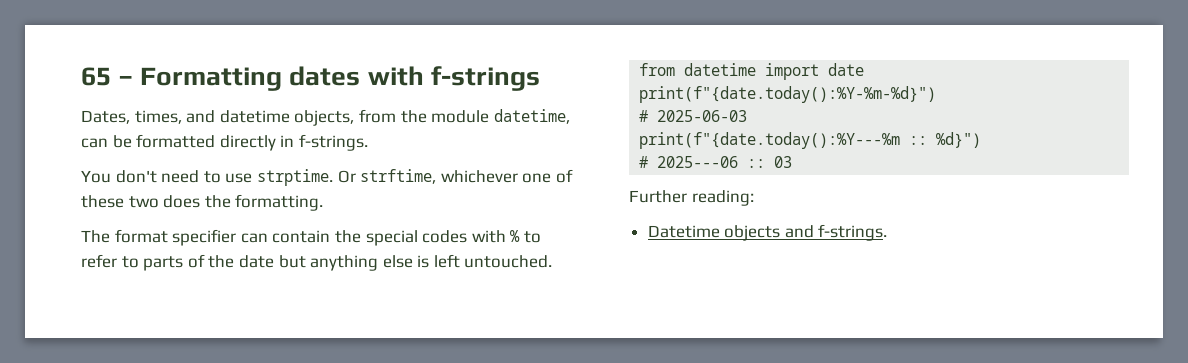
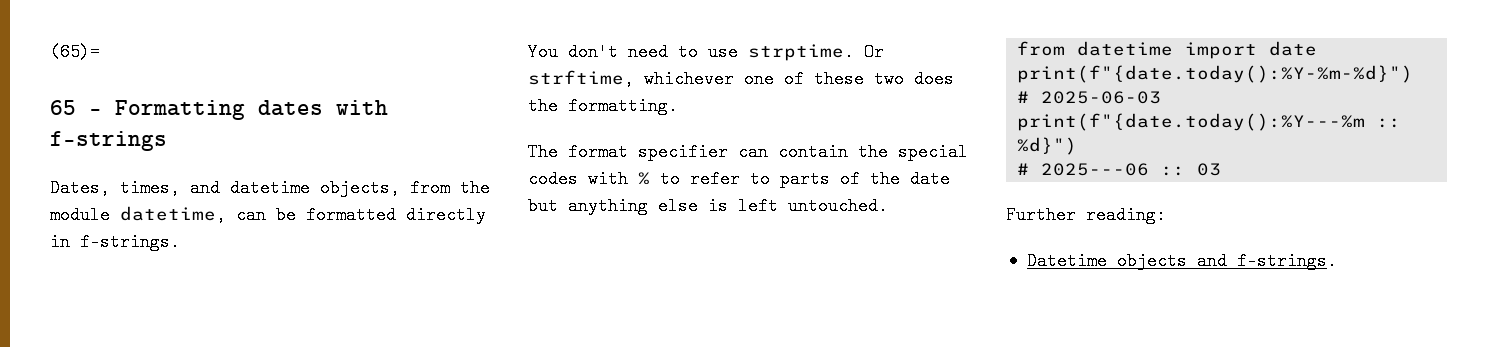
(81, 76) none -> [50,43,100,61] (65)= //

